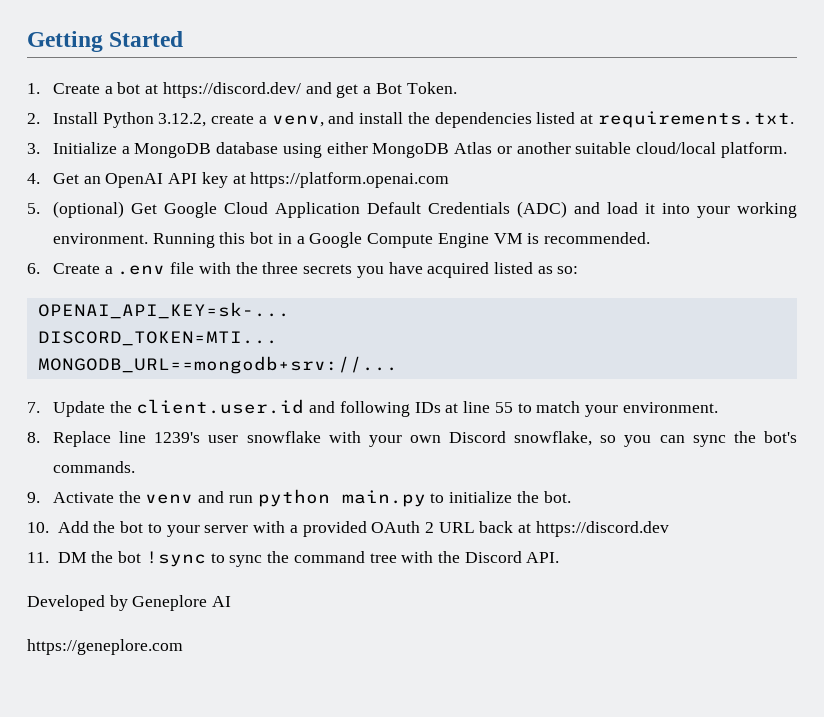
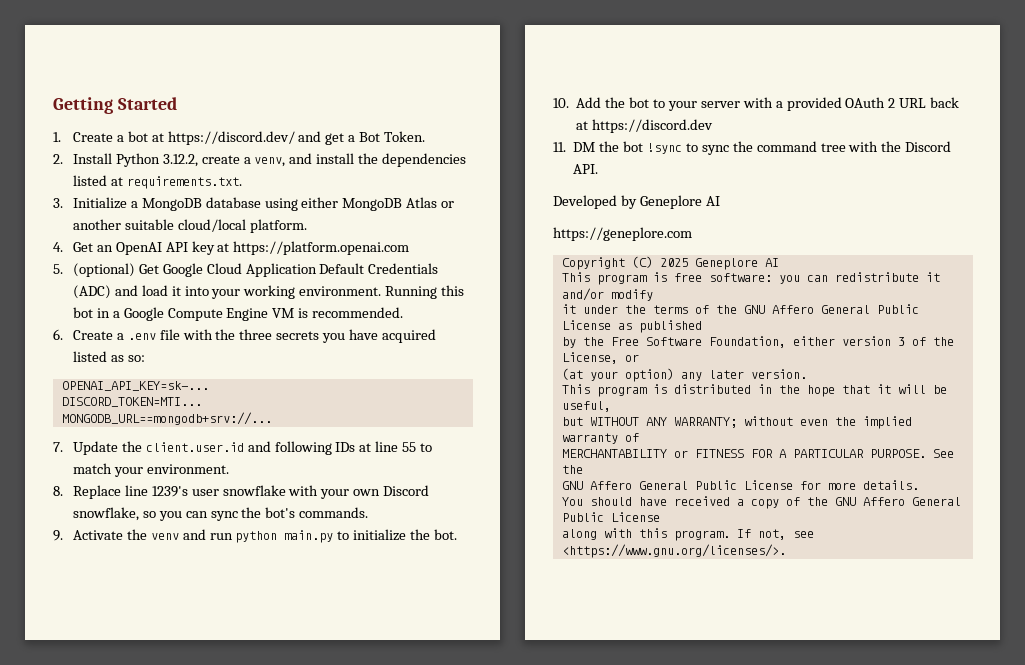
(183, 647) none -> [561,256,779,270] [561,272,940,285] [561,288,653,301] [561,304,919,314] [561,320,702,333] [561,336,954,348] [561,352,639,364] [561,368,807,382] [561,384,947,397] [561,401,611,412] [561,416,912,429] [561,433,639,444] [561,449,954,458] [561,465,583,474] [561,480,919,490] [561,496,961,509] [561,512,660,522] [561,528,814,541] [561,544,786,558] // Copyright (C) 2025 Geneplore AI // This program is free software: you can redistribute it and/or modify // it under the terms of the GNU Affero General Public License as published // by the Free Software Foundation, either version 3 of the License, or // (at your option) any later version. // This program is distributed in the hope that it will be useful, // but WITHOUT ANY WARRANTY; without even the implied warranty of // MERCHANTABILITY or FITNESS FOR A PARTICULAR PURPOSE. See the // GNU Affero General Public License for more details. // You should have received a copy of the GNU Affero General Public License // along with this program. If not, see <https://www.gnu.org/licenses/>.

